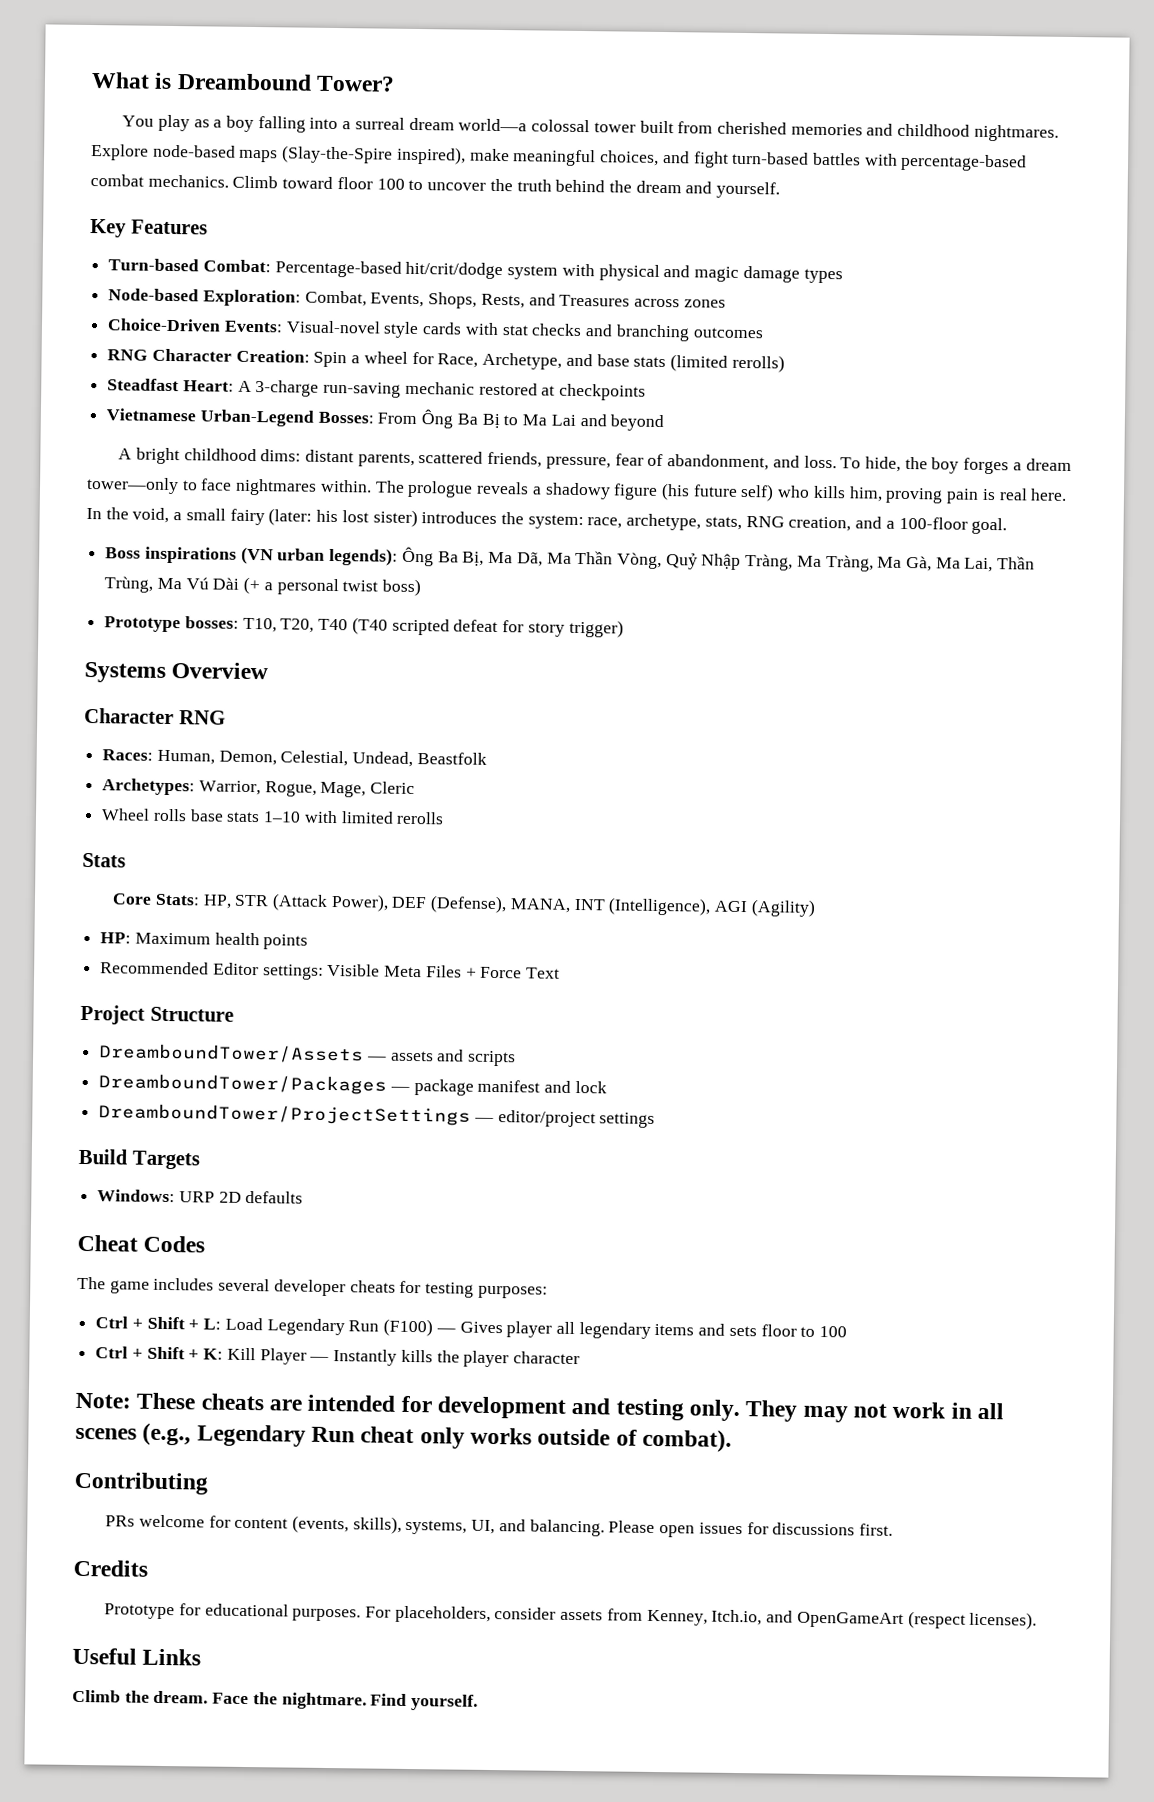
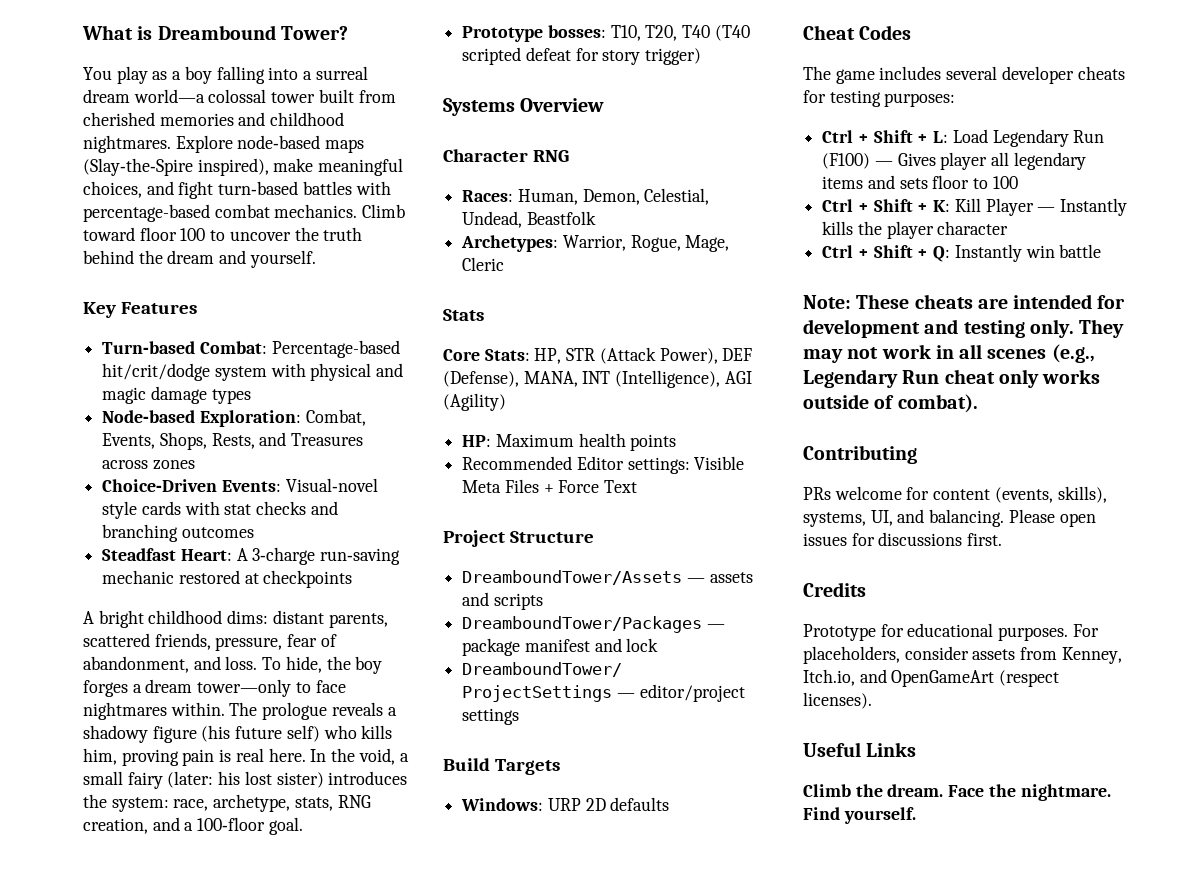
[107,348,785,373] // RNG Character Creation: Spin a wheel for Race, Archetype, and base stats (limited rerolls) -> (254, 532) none
[106,408,665,432] // Vietnamese Urban‑Legend Bosses: From Ông Ba Bị to Ma Lai and beyond -> (353, 579) none
[105,546,1036,573] [104,576,422,597] // Boss inspirations (VN urban legends): Ông Ba Bị, Ma Dã, Ma Thần Vòng, Quỷ Nhập Tràng, Ma Tràng, Ma Gà, Ma Lai, Thần Trùng, Ma Vú Dài (+ a personal twist boss) -> (303, 826) none
[101,808,445,825] // Wheel rolls base stats 1–10 with limited rerolls -> (505, 264) none
(580, 1358) none -> [822,244,1102,262] // Ctrl + Shift + Q: Instantly win battle

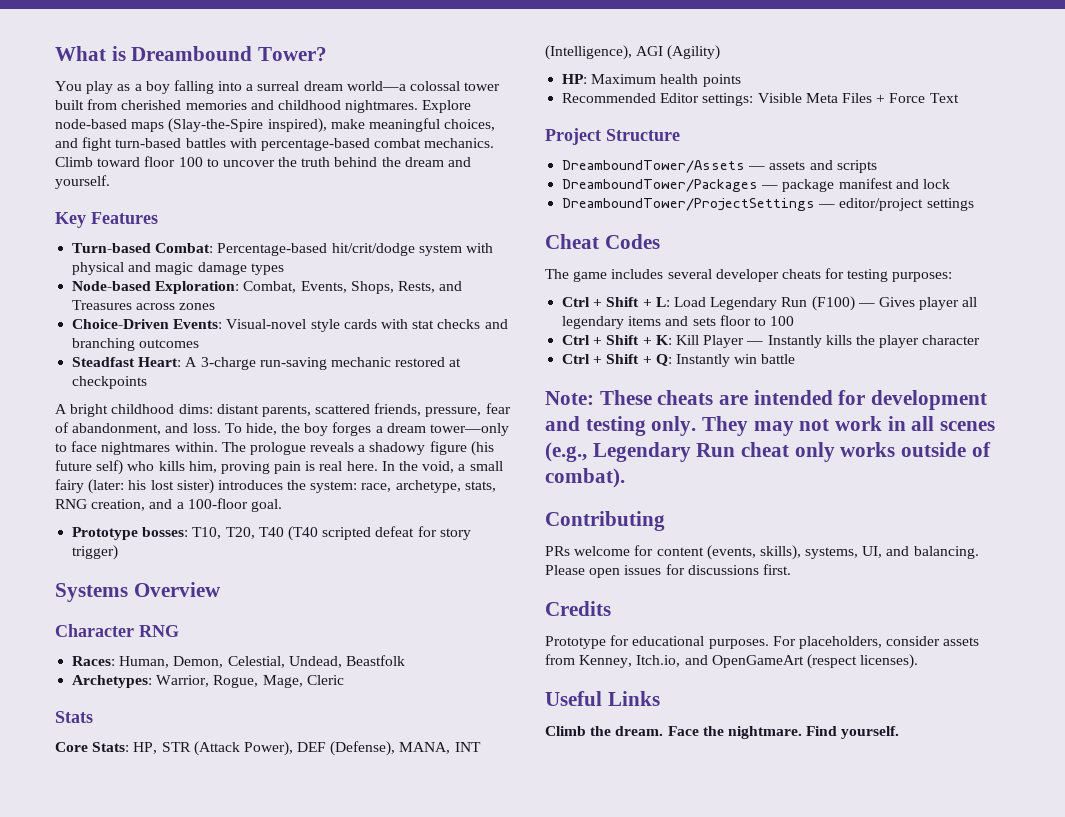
[443,758,560,775] [461,797,670,811] // Build Targets // Windows: URP 2D defaults -> (974, 204) none

